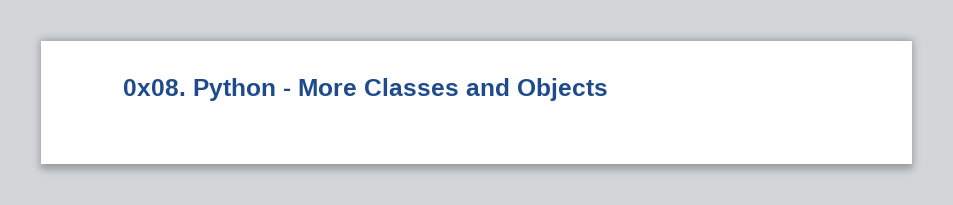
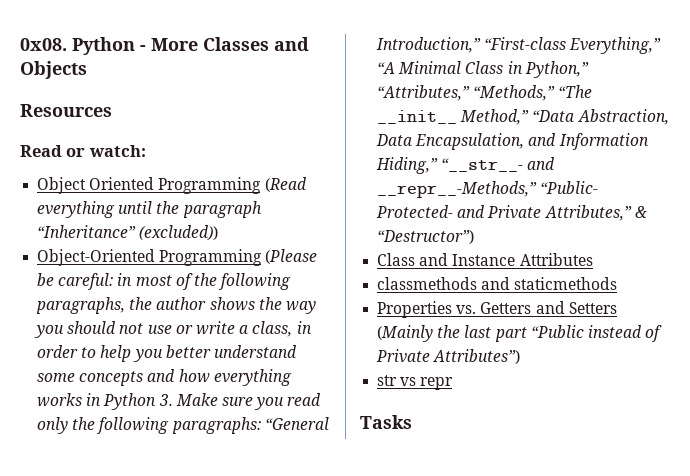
(608, 89) none -> [20,104,112,117] [20,145,146,157] [37,177,307,194] [37,201,262,218] [37,225,219,241] [37,249,318,266] [37,273,292,290] [36,297,316,314] [34,321,312,338] [37,345,297,362] [37,369,292,386] [37,393,322,410] [37,417,329,434] [376,37,662,54] [377,61,589,78] [377,85,593,101] [377,109,669,125] [376,133,649,150] [376,157,556,174] [377,181,599,198] [376,205,647,221] [377,230,475,244] [377,253,593,266] [377,277,618,290] [377,301,617,318] [377,325,663,342] [376,349,521,364] [377,375,454,390] [360,415,412,429] // Resources // Read or watch: // Object Oriented Programming (Read everything until the paragraph “Inheritance” (excluded)) // Object-Oriented Programming (Please be careful: in most of the following paragraphs, the author shows the way you should not use or write a class, in order to help you better understand some concepts and how everything works in Python 3. Make sure you read only the following paragraphs: “General Introduction,” “First-class Everything,” “A Minimal Class in Python,” “Attributes,” “Methods,” “The __init__ Method,” “Data Abstraction, Data Encapsulation, and Information Hiding,” “__str__- and __repr__-Methods,” “Public- Protected- and Private Attributes,” & “Destructor”) // Class and Instance Attributes // classmethods and staticmethods // Properties vs. Getters and Setters (Mainly the last part “Public instead of Private Attributes”) // str vs repr // Tasks

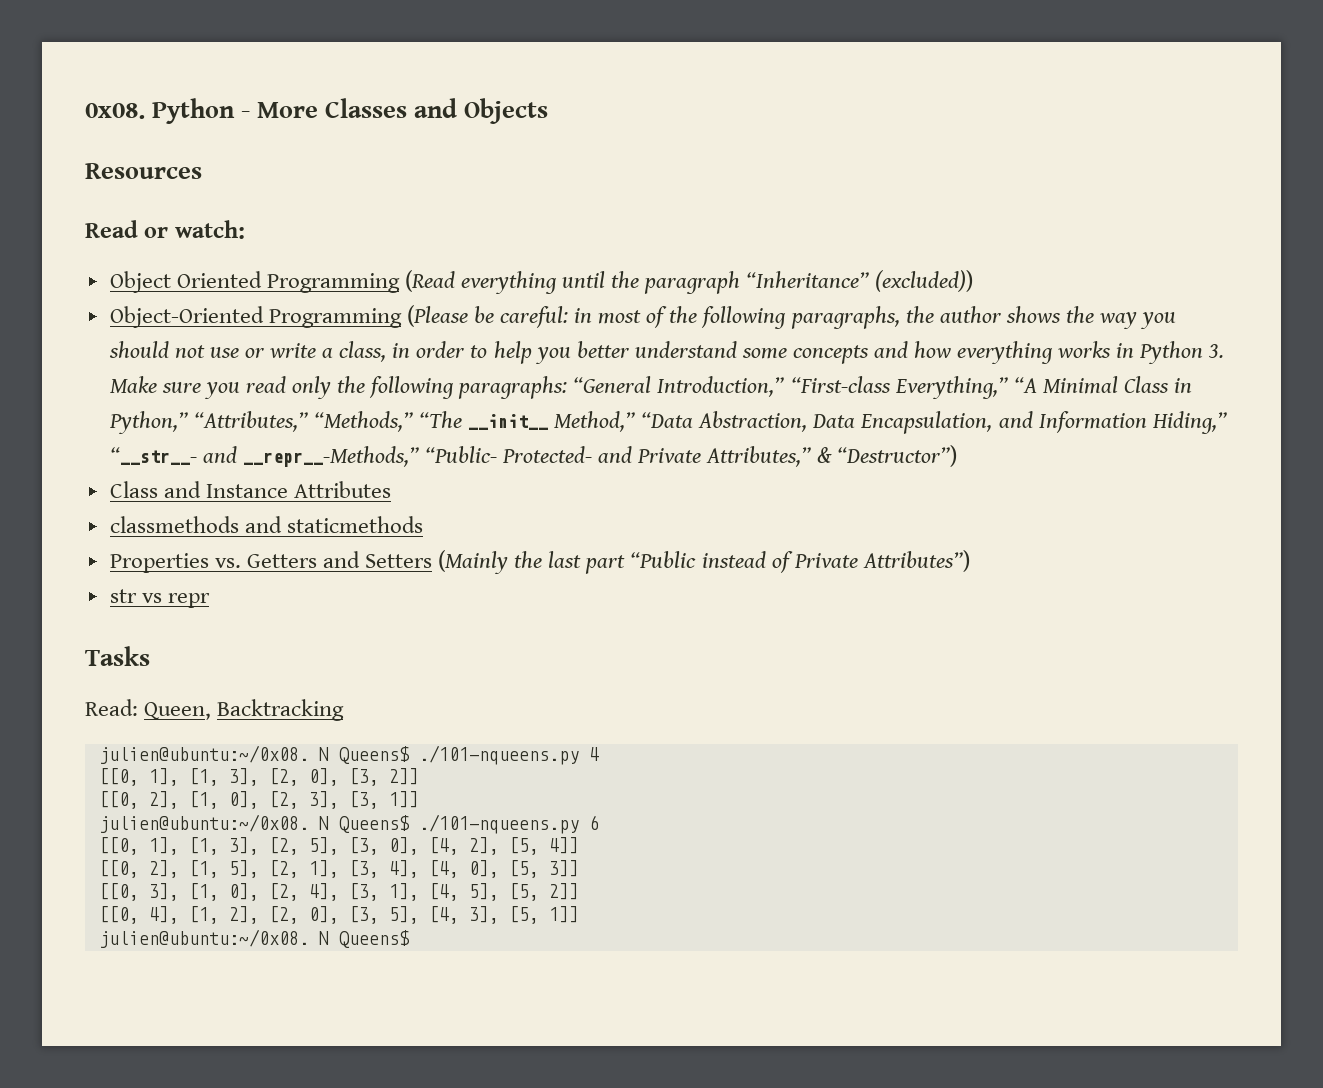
(412, 422) none -> [85,699,345,721] [98,745,599,765] [98,768,419,786] [98,791,419,809] [98,814,599,834] [98,837,579,855] [98,860,579,878] [98,883,579,901] [98,906,579,924] [98,929,410,948] // Read: Queen, Backtracking // julien@ubuntu:~/0x08. N Queens$ ./101-nqueens.py 4 // [[0, 1], [1, 3], [2, 0], [3, 2]] // [[0, 2], [1, 0], [2, 3], [3, 1]] // julien@ubuntu:~/0x08. N Queens$ ./101-nqueens.py 6 // [[0, 1], [1, 3], [2, 5], [3, 0], [4, 2], [5, 4]] // [[0, 2], [1, 5], [2, 1], [3, 4], [4, 0], [5, 3]] // [[0, 3], [1, 0], [2, 4], [3, 1], [4, 5], [5, 2]] // [[0, 4], [1, 2], [2, 0], [3, 5], [4, 3], [5, 1]] // julien@ubuntu:~/0x08. N Queens$

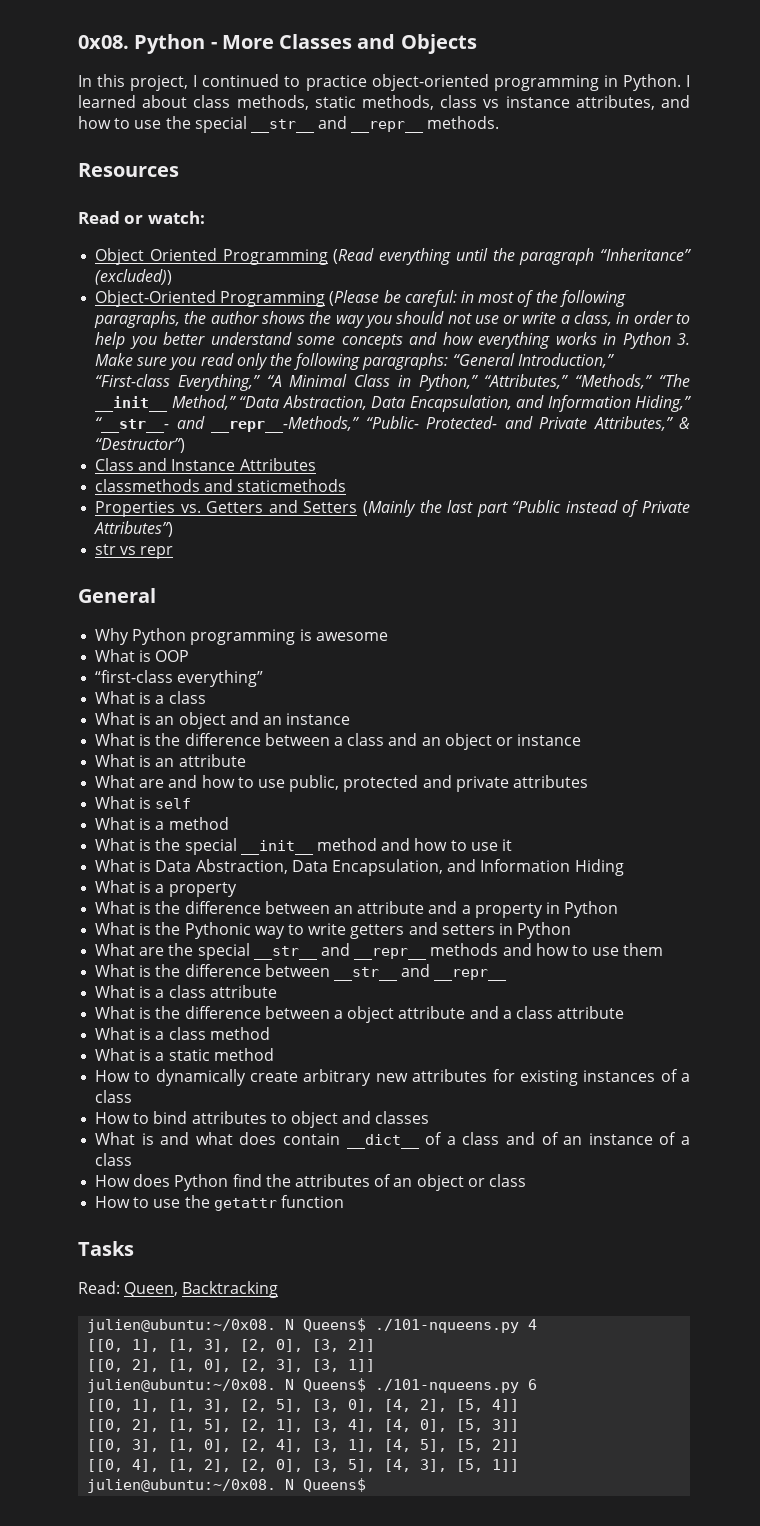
(549, 111) none -> [78,74,691,91] [78,95,690,110] [78,116,500,133] // In this project, I continued to practice object-oriented programming in Python. I learned about class methods, static methods, class vs instance attributes, and how to use the special __str__ and __repr__ methods.
(210, 600) none -> [78,588,156,603] [95,628,388,645] [95,649,190,662] [95,670,264,687] [95,691,206,704] [95,712,351,729] [95,733,582,750] [95,754,246,767] [95,775,588,792] [95,796,192,809] [95,817,229,830] [95,838,512,855] [95,859,624,876] [95,880,237,897] [95,901,619,918] [95,922,572,939] [95,943,664,960] [95,964,508,981] [95,985,277,998] [95,1006,625,1023] [95,1027,270,1040] [95,1048,274,1061] [95,1069,691,1086] [95,1090,133,1103] [95,1111,430,1128] [95,1132,691,1149] [95,1153,133,1166] [95,1174,526,1191] [95,1195,344,1211] // General // Why Python programming is awesome // What is OOP // “first-class everything” // What is a class // What is an object and an instance // What is the difference between a class and an object or instance // What is an attribute // What are and how to use public, protected and private attributes // What is self // What is a method // What is the special __init__ method and how to use it // What is Data Abstraction, Data Encapsulation, and Information Hiding // What is a property // What is the difference between an attribute and a property in Python // What is the Pythonic way to write getters and setters in Python // What are the special __str__ and __repr__ methods and how to use them // What is the difference between __str__ and __repr__ // What is a class attribute // What is the difference between a object attribute and a class attribute // What is a class method // What is a static method // How to dynamically create arbitrary new attributes for existing instances of a class // How to bind attributes to object and classes // What is and what does contain __dict__ of a class and of an instance of a class // How does Python find the attributes of an object or class // How to use the getattr function

